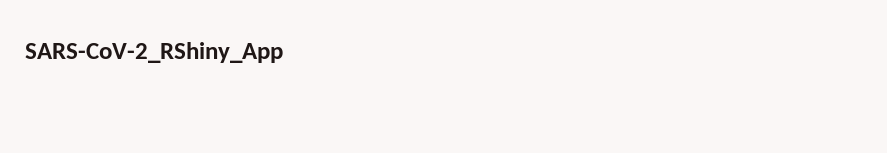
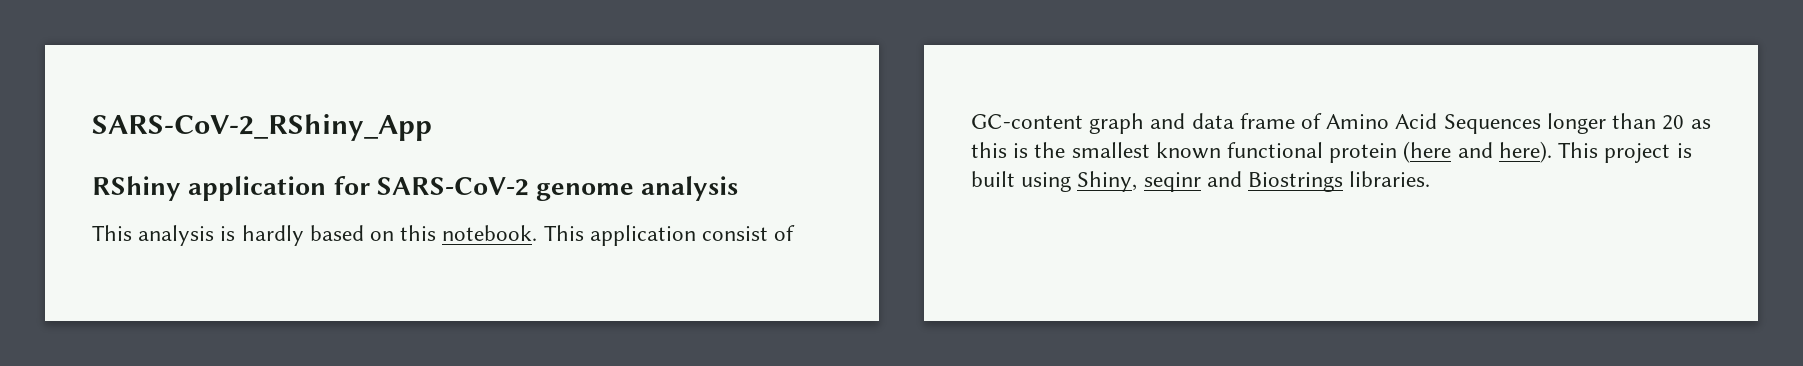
(283, 52) none -> [92,176,739,201] [92,225,796,246] [971,113,1711,134] [971,141,1692,163] [971,171,1431,192] // RShiny application for SARS-CoV-2 genome analysis // This analysis is hardly based on this notebook. This application consist of GC-content graph and data frame of Amino Acid Sequences longer than 20 as this is the smallest known functional protein (here and here). This project is built using Shiny, seqinr and Biostrings libraries.

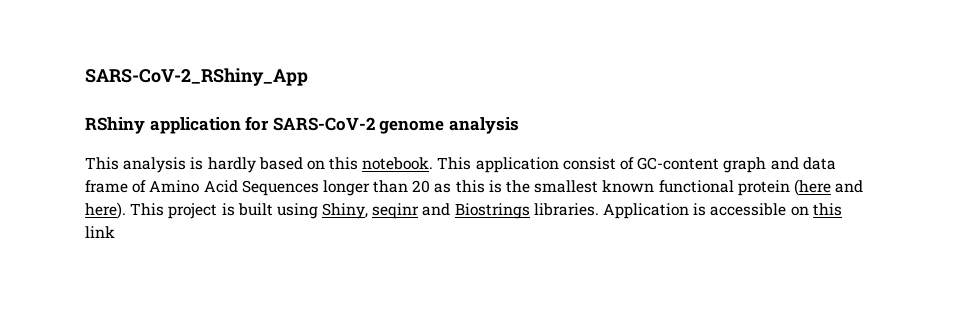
(1431, 179) none -> [603,203,842,219] [85,226,115,238] Application is accessible on this link

